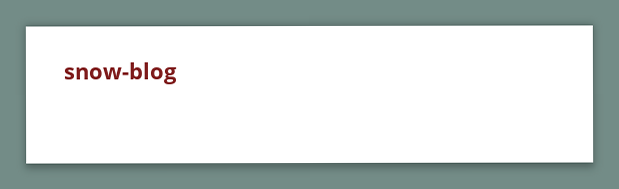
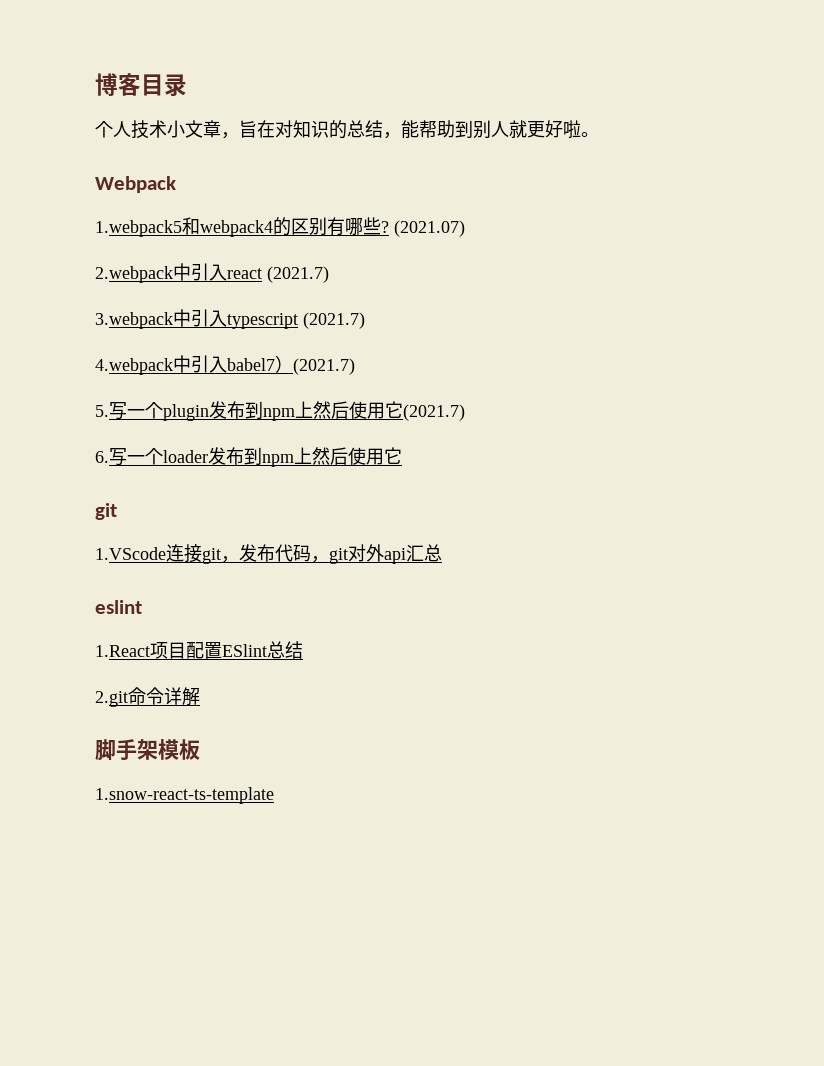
[63,62,177,85] snow-blog -> [95,73,187,97] [95,120,599,139] [95,176,176,193] [95,217,465,237] [95,263,329,283] [95,309,365,329] [95,355,355,375] [95,401,465,421] [95,447,402,467] [95,503,117,520] [95,544,442,564] [95,600,142,614] [95,641,303,659] [95,687,200,707] [95,739,200,761] [95,787,274,804] 博客目录 // 个人技术小文章，旨在对知识的总结，能帮助到别人就更好啦。 // Webpack // 1.webpack5和webpack4的区别有哪些? (2021.07) // 2.webpack中引入react (2021.7) // 3.webpack中引入typescript (2021.7) // 4.webpack中引入babel7）(2021.7) // 5.写一个plugin发布到npm上然后使用它(2021.7) // 6.写一个loader发布到npm上然后使用它 // git // 1.VScode连接git，发布代码，git对外api汇总 // eslint // 1.React项目配置ESlint总结 // 2.git命令详解 // 脚手架模板 // 1.snow-react-ts-template

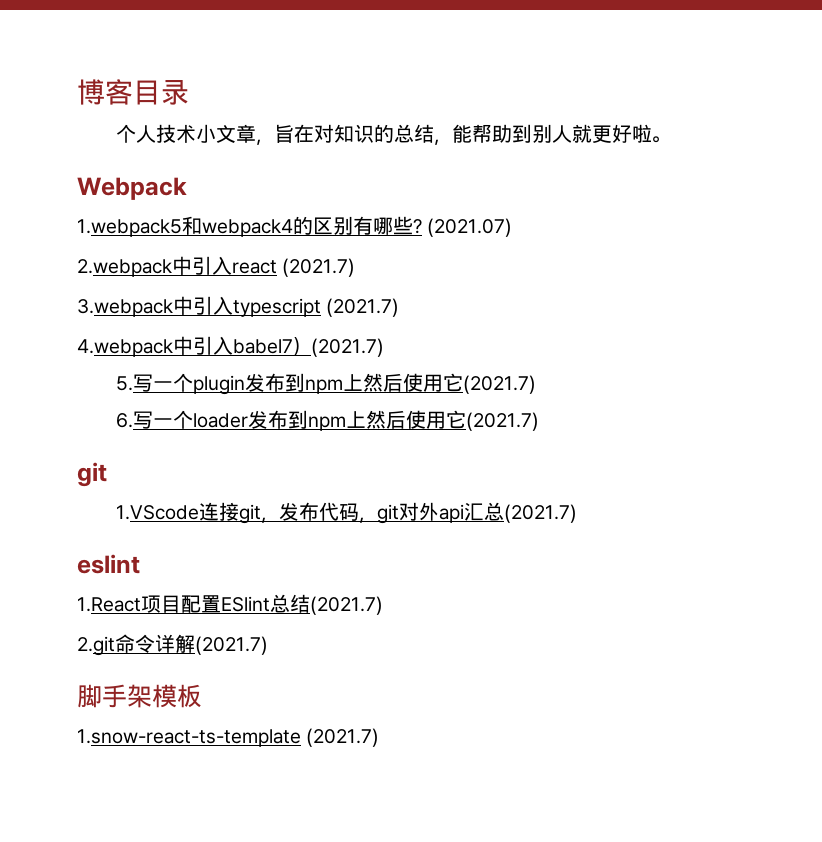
(402, 455) none -> [465,412,539,431] (2021.7)
(442, 553) none -> [503,504,577,523] (2021.7)
(303, 650) none -> [310,596,383,615] (2021.7)
(200, 696) none -> [195,636,268,655] (2021.7)
(274, 795) none -> [306,728,380,747] (2021.7)

